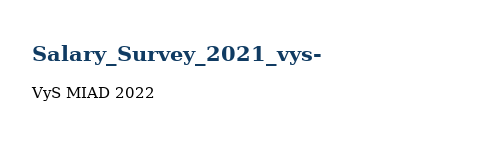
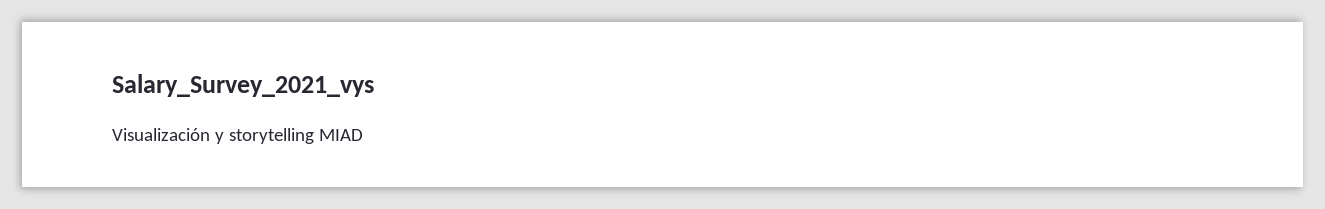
[32,45,322,66] [31,87,155,101] Salary_Survey_2021_vys- // VyS MIAD 2022 -> [112,74,374,97] [112,128,363,144] Salary_Survey_2021_vys // Visualización y storytelling MIAD

